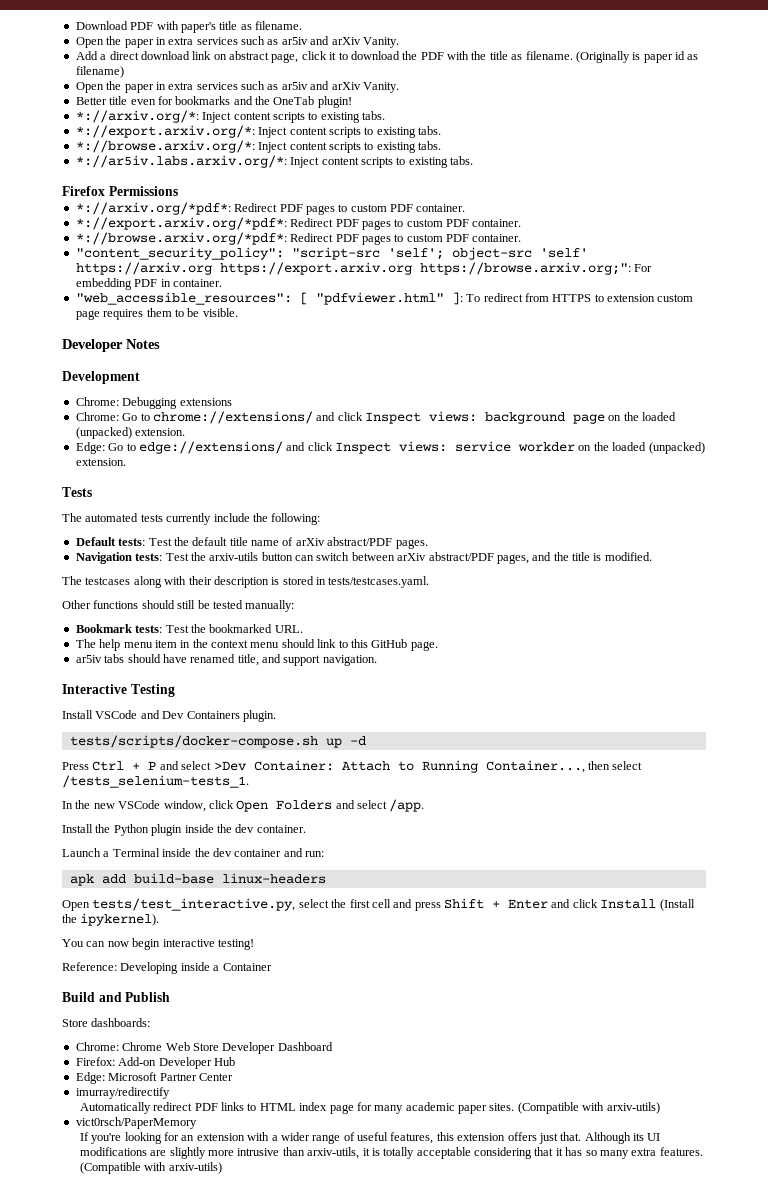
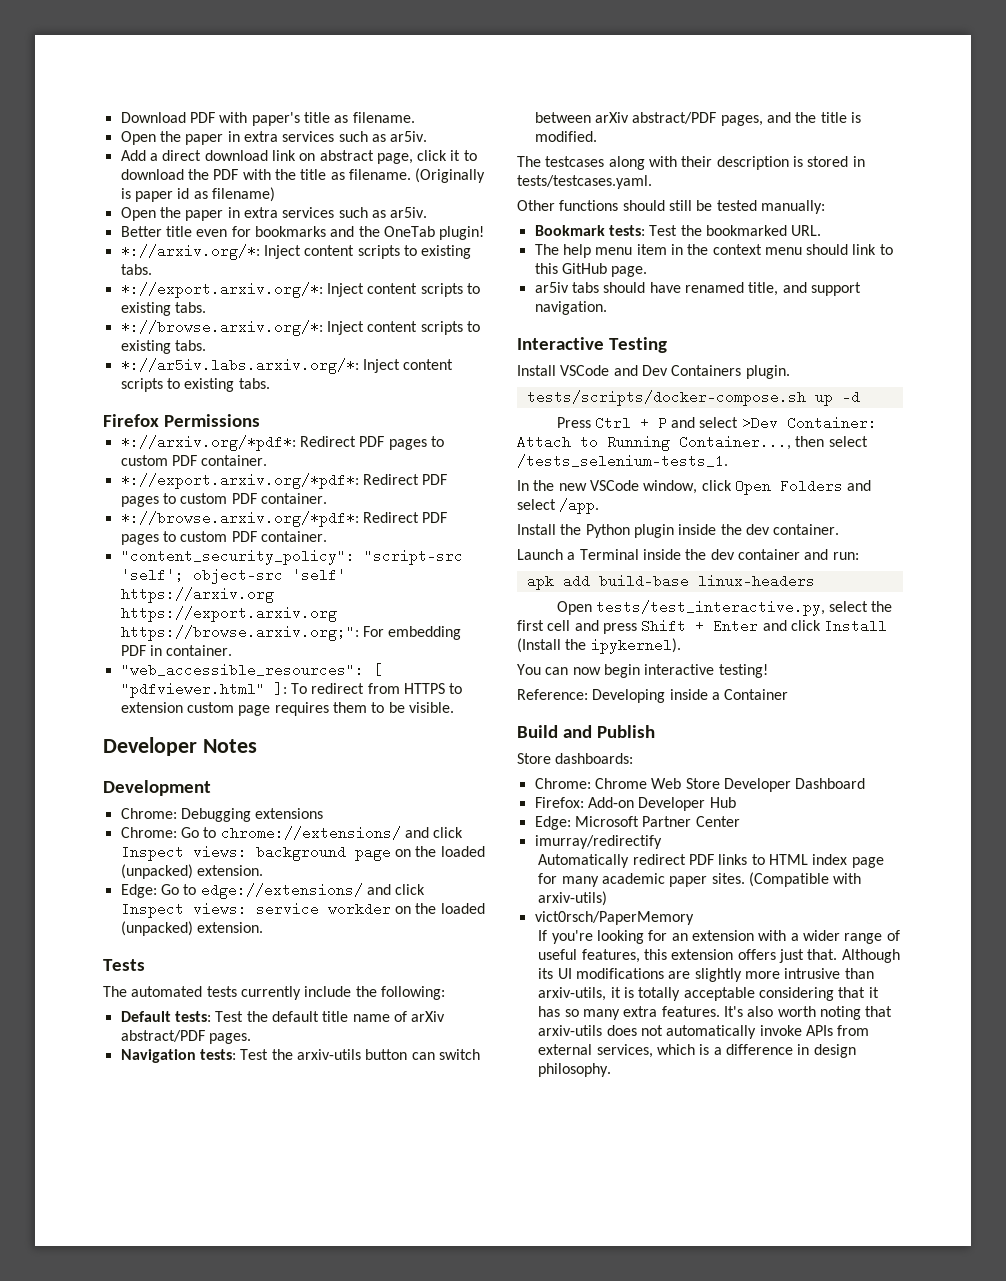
[281,36,399,48] ar5iv and arXiv Vanity. -> [390,131,428,142] ar5iv.
[281,81,399,93] ar5iv and arXiv Vanity. -> [390,207,428,218] ar5iv.
[79,1162,222,1174] (Compatible with arxiv-utils) -> [723,1006,893,1020] [538,1025,870,1039] [538,1044,856,1058] [538,1063,612,1077] It's also worth noting that arxiv-utils does not automatically invoke APIs from external services, which is a difference in design philosophy.

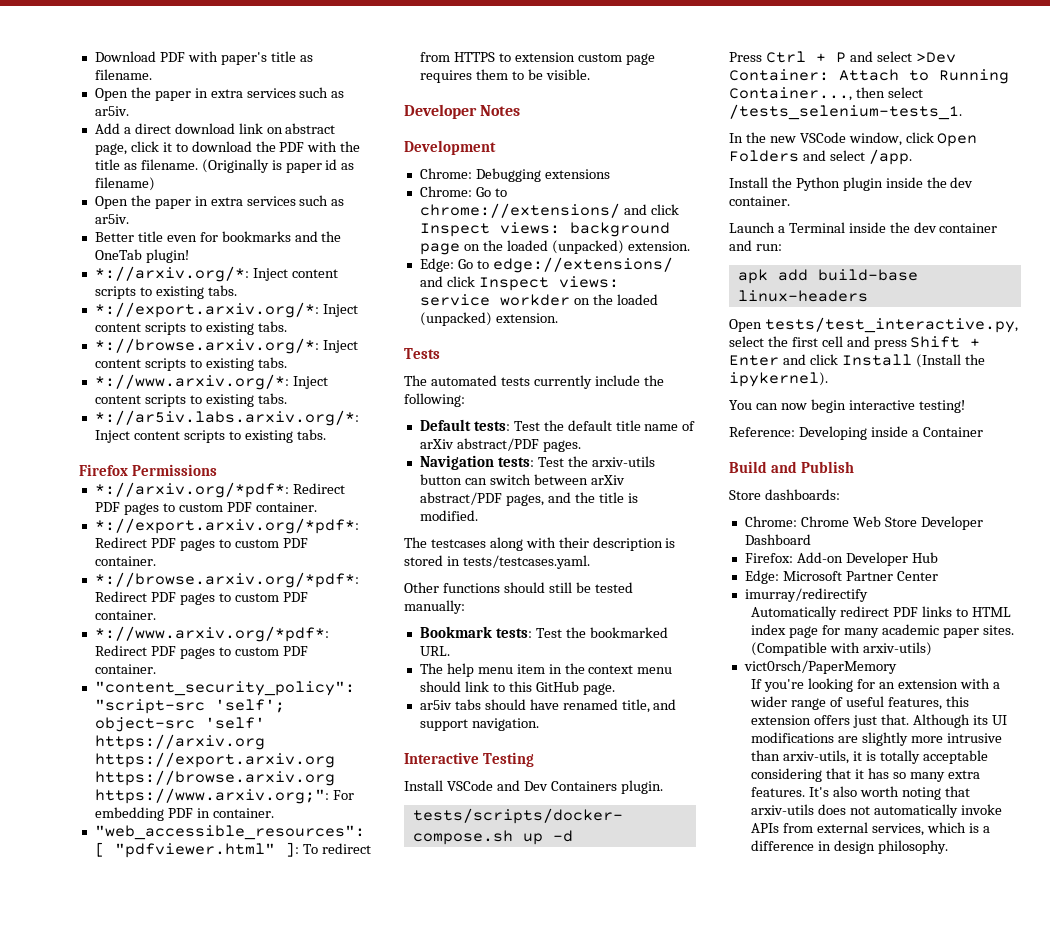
(206, 345) none -> [94,374,328,390] [94,393,287,407] // *://www.arxiv.org/*: Inject content scripts to existing tabs.
(327, 536) none -> [94,626,329,642] [94,645,308,659] [94,664,156,674] // *://www.arxiv.org/*pdf*: Redirect PDF pages to custom PDF container.
[120,625,359,641] https://browse.arxiv.org;": -> [94,770,335,786] [94,788,329,804] https://browse.arxiv.org https://www.arxiv.org;":

